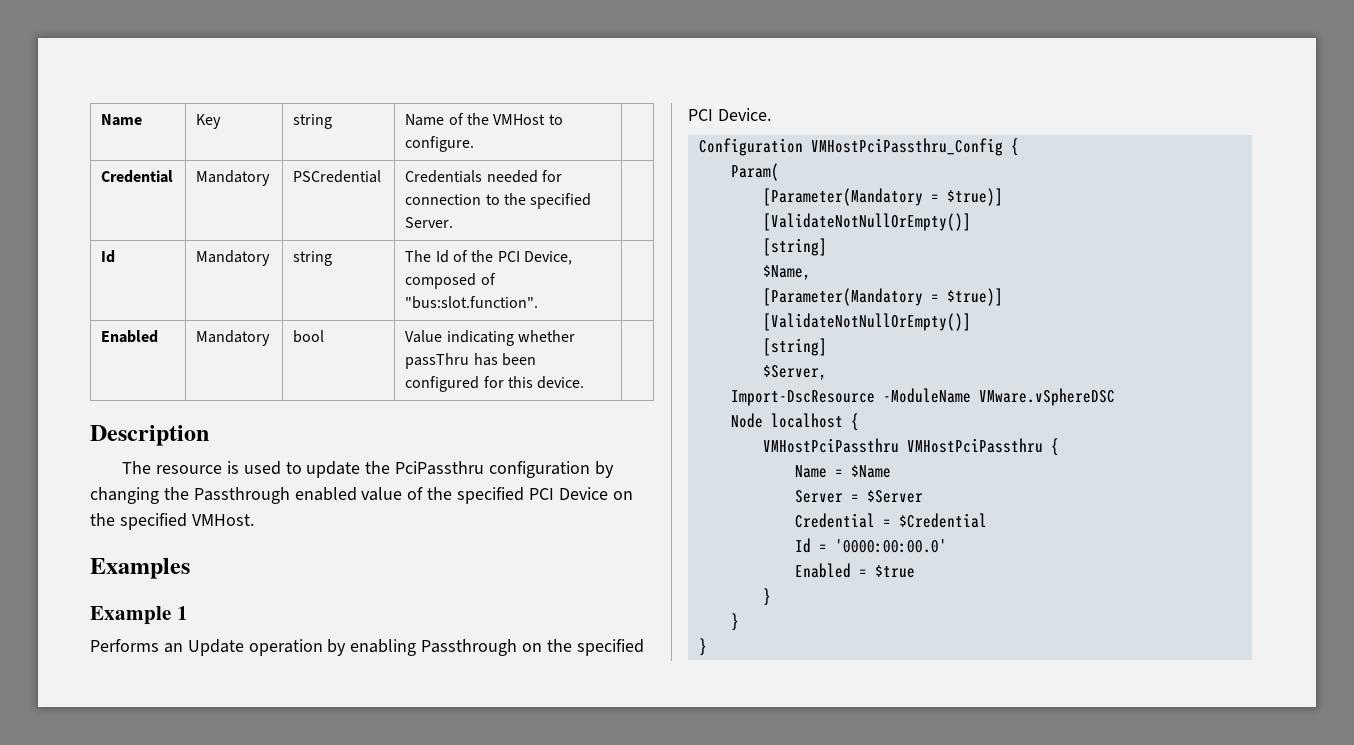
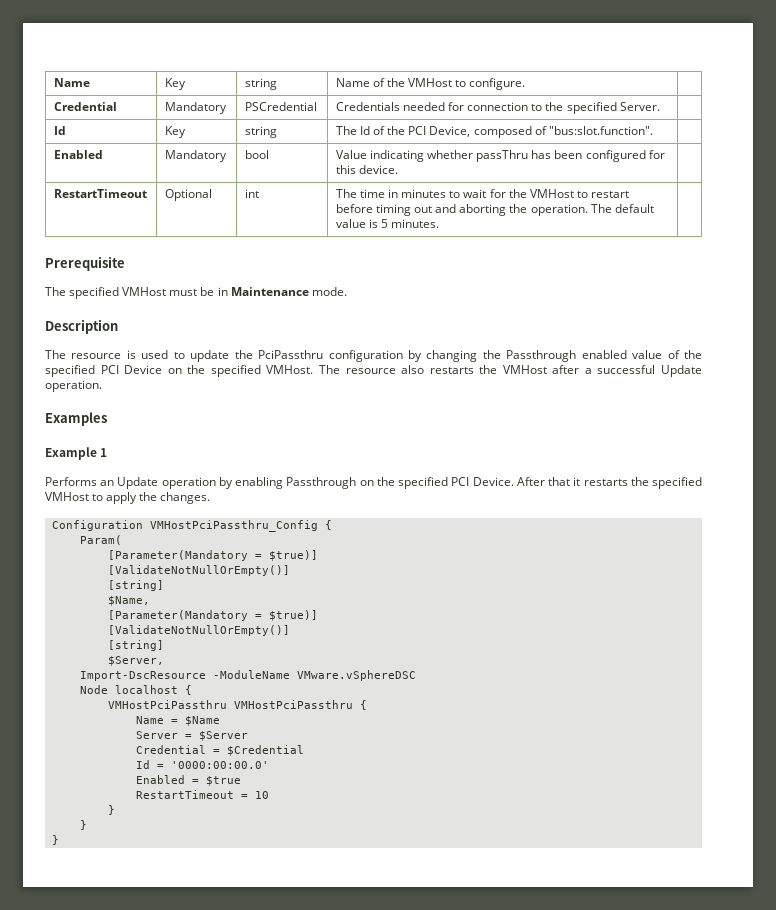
[196,250,271,266] Mandatory -> [164,126,186,138] Key
(585, 382) none -> [53,189,147,198] [164,189,212,201] [244,189,259,198] [335,189,629,198] [335,204,654,216] [335,219,440,228] [45,256,125,271] [45,287,347,299] // RestartTimeout | Optional | int | The time in minutes to wait for the VMHost to restart before timing out and aborting the operation. The default value is 5 minutes. | // Prerequisite // The specified VMHost must be in Maintenance mode.
(254, 520) none -> [318,365,702,377] [45,380,102,392] The resource also restarts the VMHost after a successful Update operation.
(771, 114) none -> [516,477,703,489] [45,492,211,504] After that it restarts the specified VMHost to apply the changes.
(915, 571) none -> [135,790,269,799] // RestartTimeout = 10

